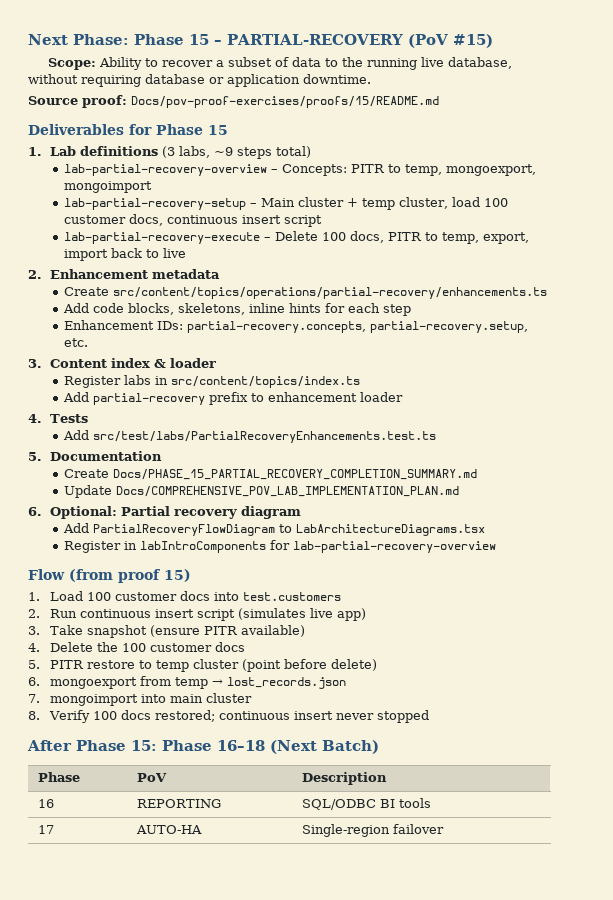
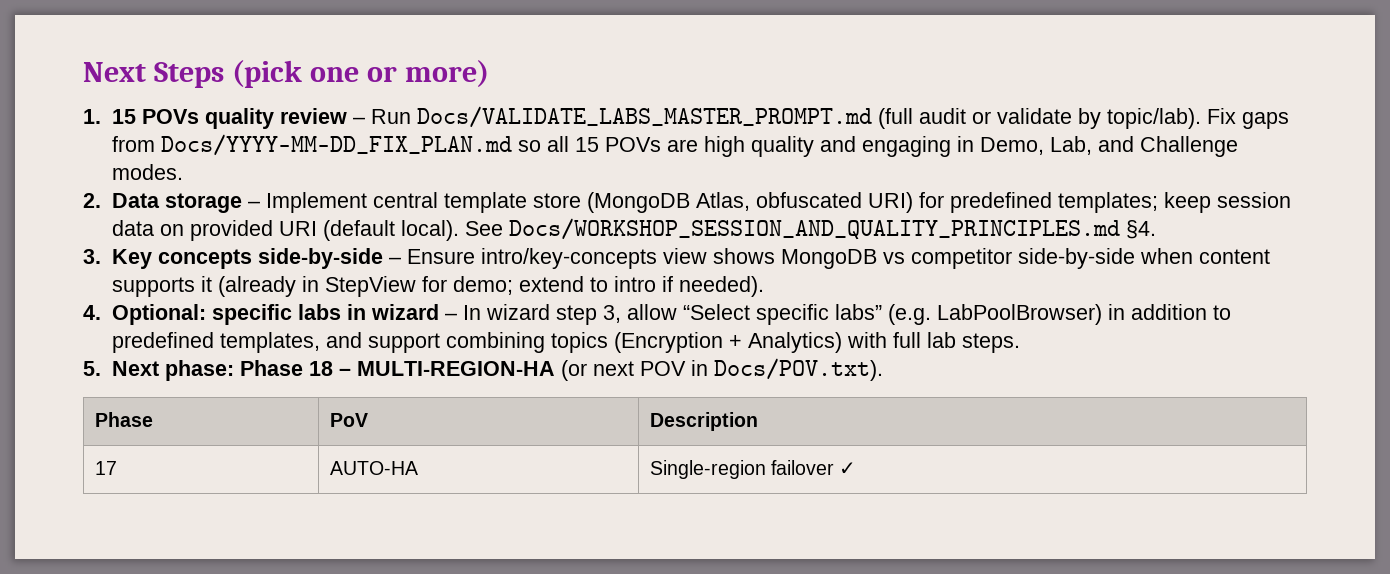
[28,34,493,48] [47,57,512,70] [28,74,371,87] [28,95,439,108] [28,124,228,135] [28,146,312,159] [63,164,536,176] [63,181,152,193] [63,197,508,210] [63,214,322,227] [63,231,529,244] [63,248,186,261] [28,269,221,279] [63,287,547,299] [62,303,411,316] [63,320,528,333] [63,338,88,347] [28,358,217,368] [63,375,360,388] [62,392,403,405] [28,414,89,423] [62,430,436,443] [28,451,163,461] [63,469,477,480] [63,485,459,498] [28,506,302,519] [62,523,485,536] [63,540,496,553] [28,569,191,583] [28,591,342,601] [28,608,367,621] [28,625,306,638] [28,642,246,652] [28,659,378,672] [28,676,347,689] [28,693,253,706] [28,710,430,723] [27,740,379,754] [37,772,80,782] [136,773,167,782] [301,772,387,785] [37,799,54,808] [136,799,221,808] [301,798,431,810] Next Phase: Phase 15 – PARTIAL-RECOVERY (PoV #15) // Scope: Ability to recover a subset of data to the running live database, without requiring database or application downtime. // Source proof: Docs/pov-proof-exercises/proofs/15/README.md // Deliverables for Phase 15 // 1. Lab definitions (3 labs, ~9 steps total) // lab-partial-recovery-overview – Concepts: PITR to temp, mongoexport, mongoimport // lab-partial-recovery-setup – Main cluster + temp cluster, load 100 customer docs, continuous insert script // lab-partial-recovery-execute – Delete 100 docs, PITR to temp, export, import back to live // 2. Enhancement metadata // Create src/content/topics/operations/partial-recovery/enhancements.ts // Add code blocks, skeletons, inline hints for each step // Enhancement IDs: partial-recovery.concepts, partial-recovery.setup, etc. // 3. Content index & loader // Register labs in src/content/topics/index.ts // Add partial-recovery prefix to enhancement loader // 4. Tests // Add src/test/labs/PartialRecoveryEnhancements.test.ts // 5. Documentation // Create Docs/PHASE_15_PARTIAL_RECOVERY_COMPLETION_SUMMARY.md // Update Docs/COMPREHENSIVE_POV_LAB_IMPLEMENTATION_PLAN.md // 6. Optional: Partial recovery diagram // Add PartialRecoveryFlowDiagram to LabArchitectureDiagrams.tsx // Register in labIntroComponents for lab-partial-recovery-overview // Flow (from proof 15) // 1. Load 100 customer docs into test.customers // 2. Run continuous insert script (simulates live app) // 3. Take snapshot (ensure PITR available) // 4. Delete the 100 customer docs // 5. PITR restore to temp cluster (point before delete) // 6. mongoexport from temp → lost_records.json // 7. mongoimport into main cluster // 8. Verify 100 docs restored; continuous insert never stopped // After Phase 15: Phase 16–18 (Next Batch) // Phase | PoV | Description // 16 | REPORTING | SQL/ODBC BI tools -> [83,60,489,88] [83,106,1290,129] [112,134,1239,157] [112,164,184,180] [83,192,1292,213] [112,218,1157,241] [83,248,1271,269] [112,276,765,297] [83,304,1232,325] [112,332,1021,353] [83,358,884,381] [94,412,153,427] [329,413,368,427] [649,412,758,431] Next Steps (pick one or more) // 1. 15 POVs quality review – Run Docs/VALIDATE_LABS_MASTER_PROMPT.md (full audit or validate by topic/lab). Fix gaps from Docs/YYYY-MM-DD_FIX_PLAN.md so all 15 POVs are high quality and engaging in Demo, Lab, and Challenge modes. // 2. Data storage – Implement central template store (MongoDB Atlas, obfuscated URI) for predefined templates; keep session data on provided URI (default local). See Docs/WORKSHOP_SESSION_AND_QUALITY_PRINCIPLES.md §4. // 3. Key concepts side-by-side – Ensure intro/key-concepts view shows MongoDB vs competitor side-by-side when content supports it (already in StepView for demo; extend to intro if needed). // 4. Optional: specific labs in wizard – In wizard step 3, allow “Select specific labs” (e.g. LabPoolBrowser) in addition to predefined templates, and support combining topics (Encryption + Analytics) with full lab steps. // 5. Next phase: Phase 18 – MULTI-REGION-HA (or next POV in Docs/POV.txt). // Phase | PoV | Description
(444, 829) none -> [839,462,857,475] ✓

